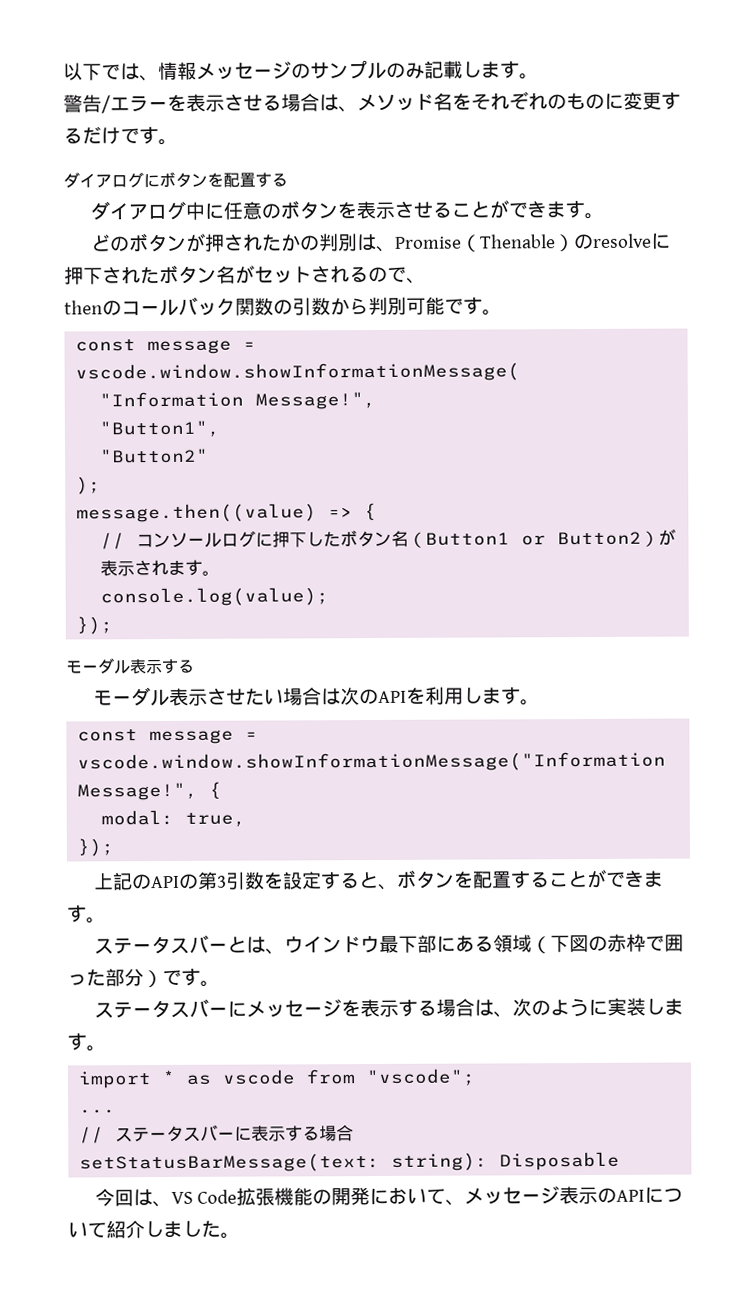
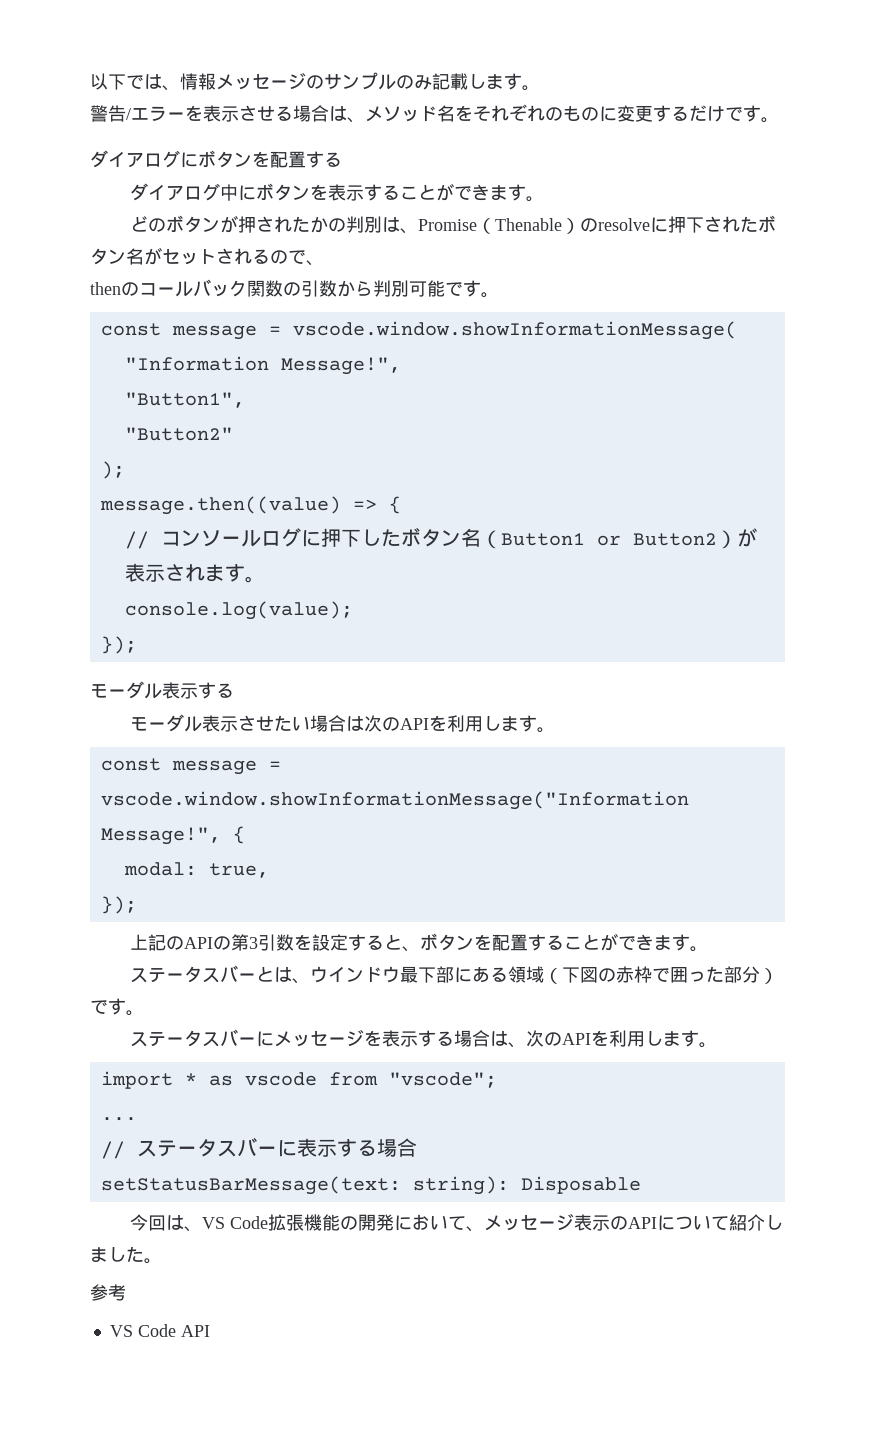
[223,201,282,220] 任意の -> (257, 193) none
[394,200,434,218] させ -> [364,184,383,201] す
[550,997,647,1017] ように実装 -> [562,1030,646,1047] APIを利用
(240, 1235) none -> [90,1284,126,1301] [109,1324,210,1337] // 参考 // VS Code API

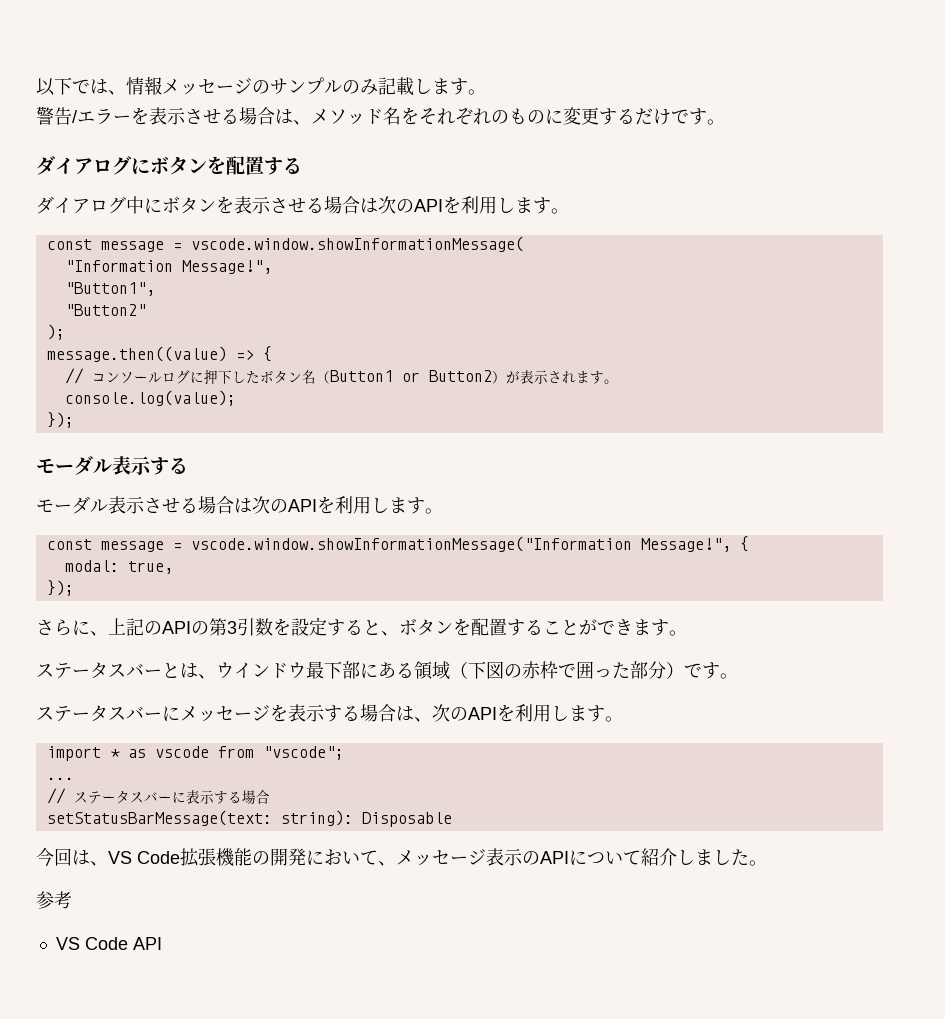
[364,183,545,202] [130,215,777,234] [90,247,324,266] [90,279,463,297] することができます。 // どのボタンが押されたかの判別は、Promise（Thenable）のresolveに押下されたボタン名がセットされるので、 // thenのコールバック関数の引数から判別可能で -> [270,196,533,214] させる場合は次のAPIを利用しま
[274,715,311,731] たい -> [180,498,198,513] る
(137, 905) none -> [36,619,108,636] さらに、

